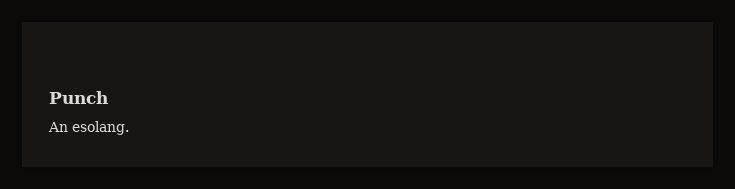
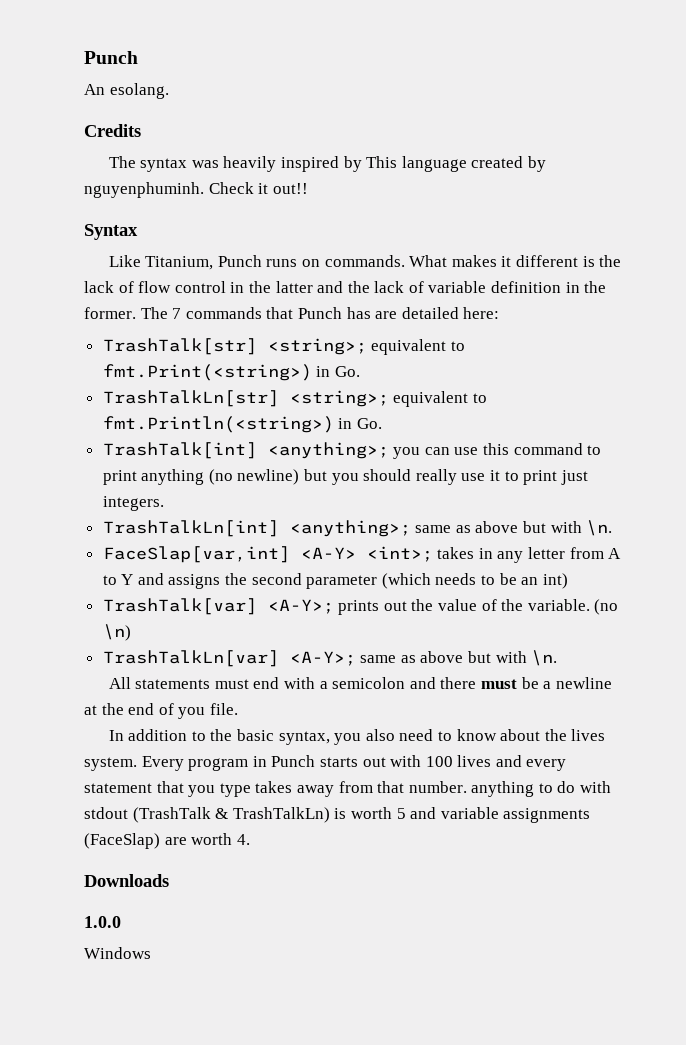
(129, 128) none -> [84,124,141,137] [108,156,547,172] [84,182,308,198] [84,224,138,240] [108,255,622,270] [84,281,607,293] [84,307,500,319] [102,338,465,355] [102,364,360,381] [102,390,487,407] [102,416,382,433] [102,442,602,459] [102,469,588,485] [102,496,164,511] [102,520,613,537] [102,546,622,563] [102,573,568,589] [102,598,619,615] [102,624,131,641] [102,650,558,667] [108,677,612,689] [84,703,238,719] [108,729,606,745] [84,755,567,771] [84,781,612,797] [84,807,591,823] [84,833,250,849] [84,874,169,887] [84,916,121,928] [84,947,151,959] // Credits // The syntax was heavily inspired by This language created by nguyenphuminh. Check it out!! // Syntax // Like Titanium, Punch runs on commands. What makes it different is the lack of flow control in the latter and the lack of variable definition in the former. The 7 commands that Punch has are detailed here: // TrashTalk[str] <string>; equivalent to fmt.Print(<string>) in Go. // TrashTalkLn[str] <string>; equivalent to fmt.Println(<string>) in Go. // TrashTalk[int] <anything>; you can use this command to print anything (no newline) but you should really use it to print just integers. // TrashTalkLn[int] <anything>; same as above but with \n. // FaceSlap[var,int] <A-Y> <int>; takes in any letter from A to Y and assigns the second parameter (which needs to be an int) // TrashTalk[var] <A-Y>; prints out the value of the variable. (no \n) // TrashTalkLn[var] <A-Y>; same as above but with \n. // All statements must end with a semicolon and there must be a newline at the end of you file. // In addition to the basic syntax, you also need to know about the lives system. Every program in Punch starts out with 100 lives and every statement that you type takes away from that number. anything to do with stdout (TrashTalk & TrashTalkLn) is worth 5 and variable assignments (FaceSlap) are worth 4. // Downloads // 1.0.0 // Windows

